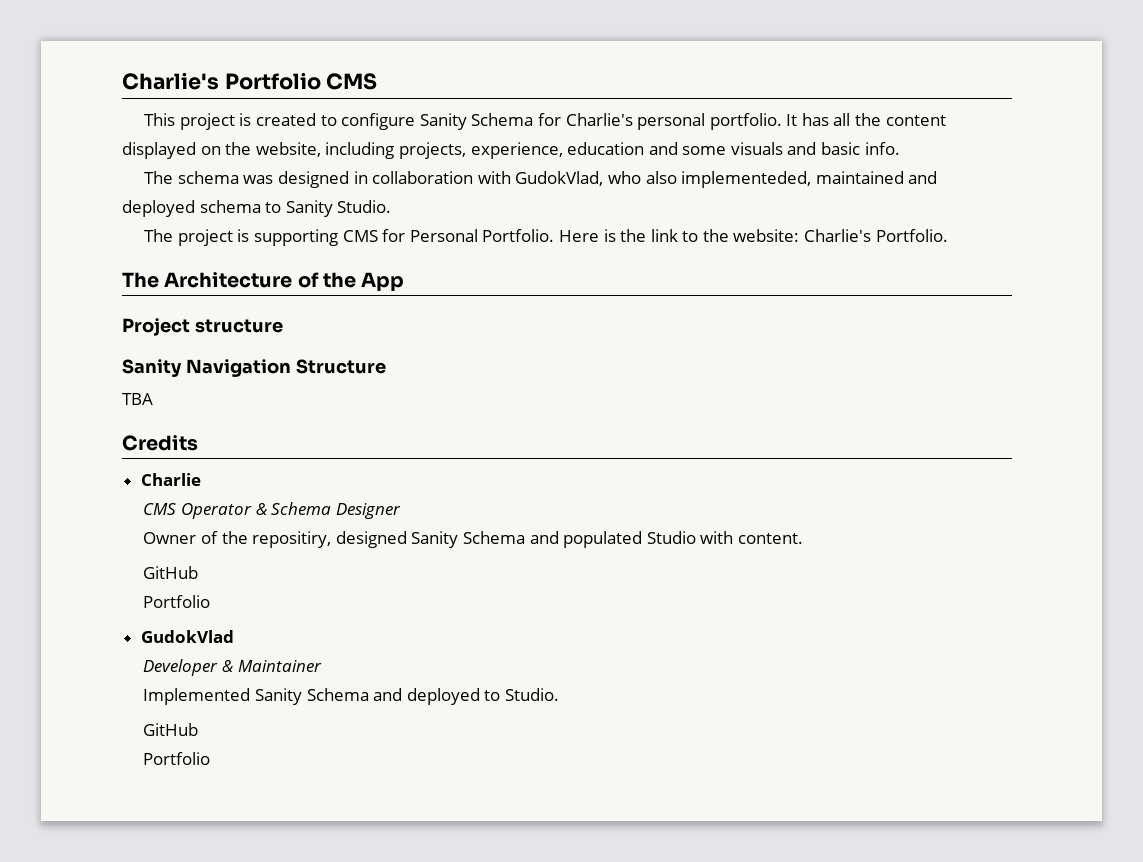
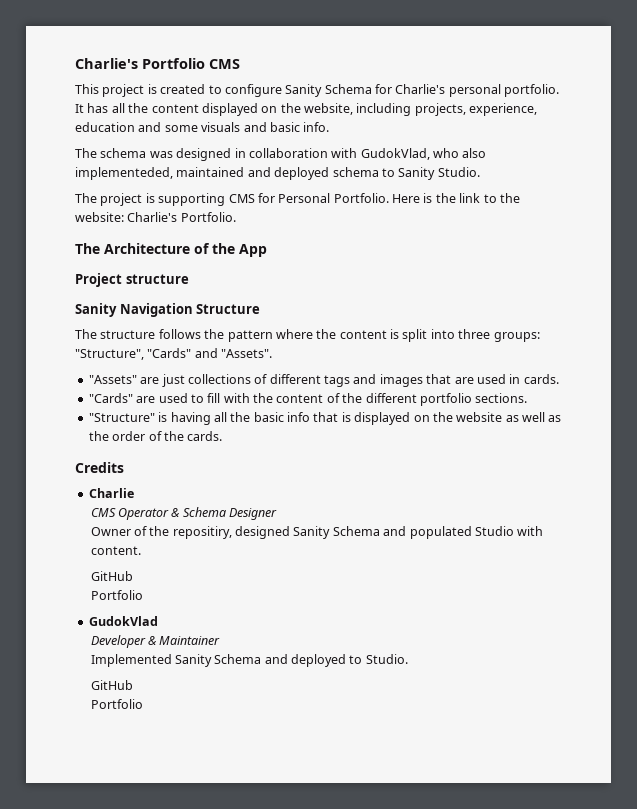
[122,393,153,405] TBA -> [75,329,540,342] [75,348,273,360] [88,374,559,387] [88,393,528,406] [88,412,562,425] [88,431,223,441] The structure follows the pattern where the content is split into three groups: "Structure", "Cards" and "Assets". // "Assets" are just collections of different tags and images that are used in cards. // "Cards" are used to fill with the content of the different portfolio sections. // "Structure" is having all the basic info that is displayed on the website as well as the order of the cards.

